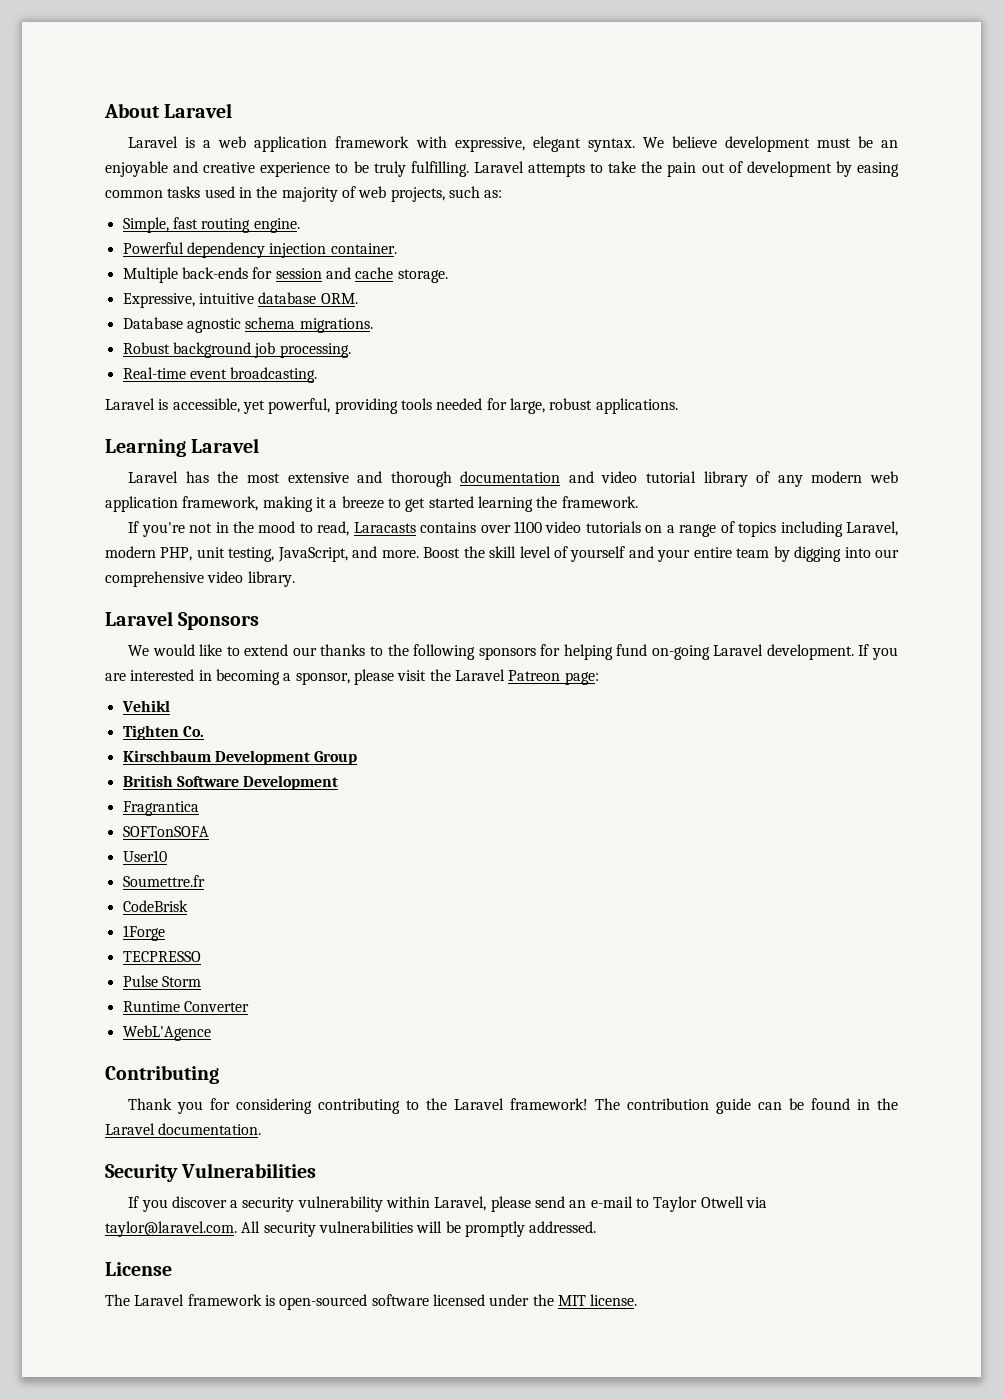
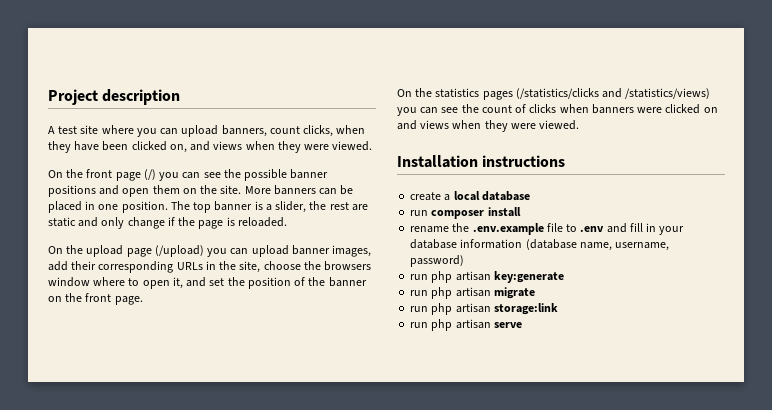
[104,103,233,118] [128,136,899,152] [105,161,899,177] [105,186,503,202] [122,217,300,233] [122,242,397,258] [122,267,448,283] [122,292,358,308] [122,317,373,333] [122,342,351,358] [122,367,318,383] [105,398,678,414] [105,438,260,457] [128,471,898,487] [105,496,638,512] [128,521,899,537] [105,546,900,562] [105,571,295,587] [105,611,260,630] [128,644,899,660] [105,669,599,685] [121,700,170,712] [122,725,204,740] [122,750,358,765] [122,775,339,790] [122,801,199,816] [122,826,209,837] [122,850,167,862] [122,875,205,887] [122,900,188,912] [122,925,165,941] [122,951,201,962] [122,975,201,987] [122,1001,249,1012] [122,1025,211,1041] [105,1065,219,1084] [128,1098,899,1114] [105,1123,262,1135] [105,1163,317,1182] [128,1196,767,1212] [105,1221,597,1237] [105,1262,172,1276] [105,1294,638,1310] About Laravel // Laravel is a web application framework with expressive, elegant syntax. We believe development must be an enjoyable and creative experience to be truly fulfilling. Laravel attempts to take the pain out of development by easing common tasks used in the majority of web projects, such as: // Simple, fast routing engine. // Powerful dependency injection container. // Multiple back-ends for session and cache storage. // Expressive, intuitive database ORM. // Database agnostic schema migrations. // Robust background job processing. // Real-time event broadcasting. // Laravel is accessible, yet powerful, providing tools needed for large, robust applications. // Learning Laravel // Laravel has the most extensive and thorough documentation and video tutorial library of any modern web application framework, making it a breeze to get started learning the framework. // If you're not in the mood to read, Laracasts contains over 1100 video tutorials on a range of topics including Laravel, modern PHP, unit testing, JavaScript, and more. Boost the skill level of yourself and your entire team by digging into our comprehensive video library. // Laravel Sponsors // We would like to extend our thanks to the following sponsors for helping fund on-going Laravel development. If you are interested in becoming a sponsor, please visit the Laravel Patreon page: // Vehikl // Tighten Co. // Kirschbaum Development Group // British Software Development // Fragrantica // SOFTonSOFA // User10 // Soumettre.fr // CodeBrisk // 1Forge // TECPRESSO // Pulse Storm // Runtime Converter // WebL'Agence // Contributing // Thank you for considering contributing to the Laravel framework! The contribution guide can be found in the Laravel documentation. // Security Vulnerabilities // If you discover a security vulnerability within Laravel, please send an e-mail to Taylor Otwell via taylor@laravel.com. All security vulnerabilities will be promptly addressed. // License // The Laravel framework is open-sourced software licensed under the MIT license. -> [48,89,181,105] [48,125,366,137] [48,141,373,153] [48,169,329,181] [48,185,354,197] [48,201,368,213] [48,217,287,229] [48,245,372,257] [48,261,372,273] [48,277,367,289] [48,293,143,305] [397,88,711,100] [397,104,718,116] [397,120,580,132] [397,155,566,168] [410,191,530,201] [410,207,521,219] [410,223,685,235] [410,239,670,251] [410,255,465,267] [410,271,564,283] [410,287,535,299] [410,303,558,315] [410,319,522,331] Project description // A test site where you can upload banners, count clicks, when they have been clicked on, and views when they were viewed. // On the front page (/) you can see the possible banner positions and open them on the site. More banners can be placed in one position. The top banner is a slider, the rest are static and only change if the page is reloaded. // On the upload page (/upload) you can upload banner images, add their corresponding URLs in the site, choose the browsers window where to open it, and set the position of the banner on the front page. // On the statistics pages (/statistics/clicks and /statistics/views) you can see the count of clicks when banners were clicked on and views when they were viewed. // Installation instructions // create a local database // run composer install // rename the .env.example file to .env and fill in your database information (database name, username, password) // run php artisan key:generate // run php artisan migrate // run php artisan storage:link // run php artisan serve

